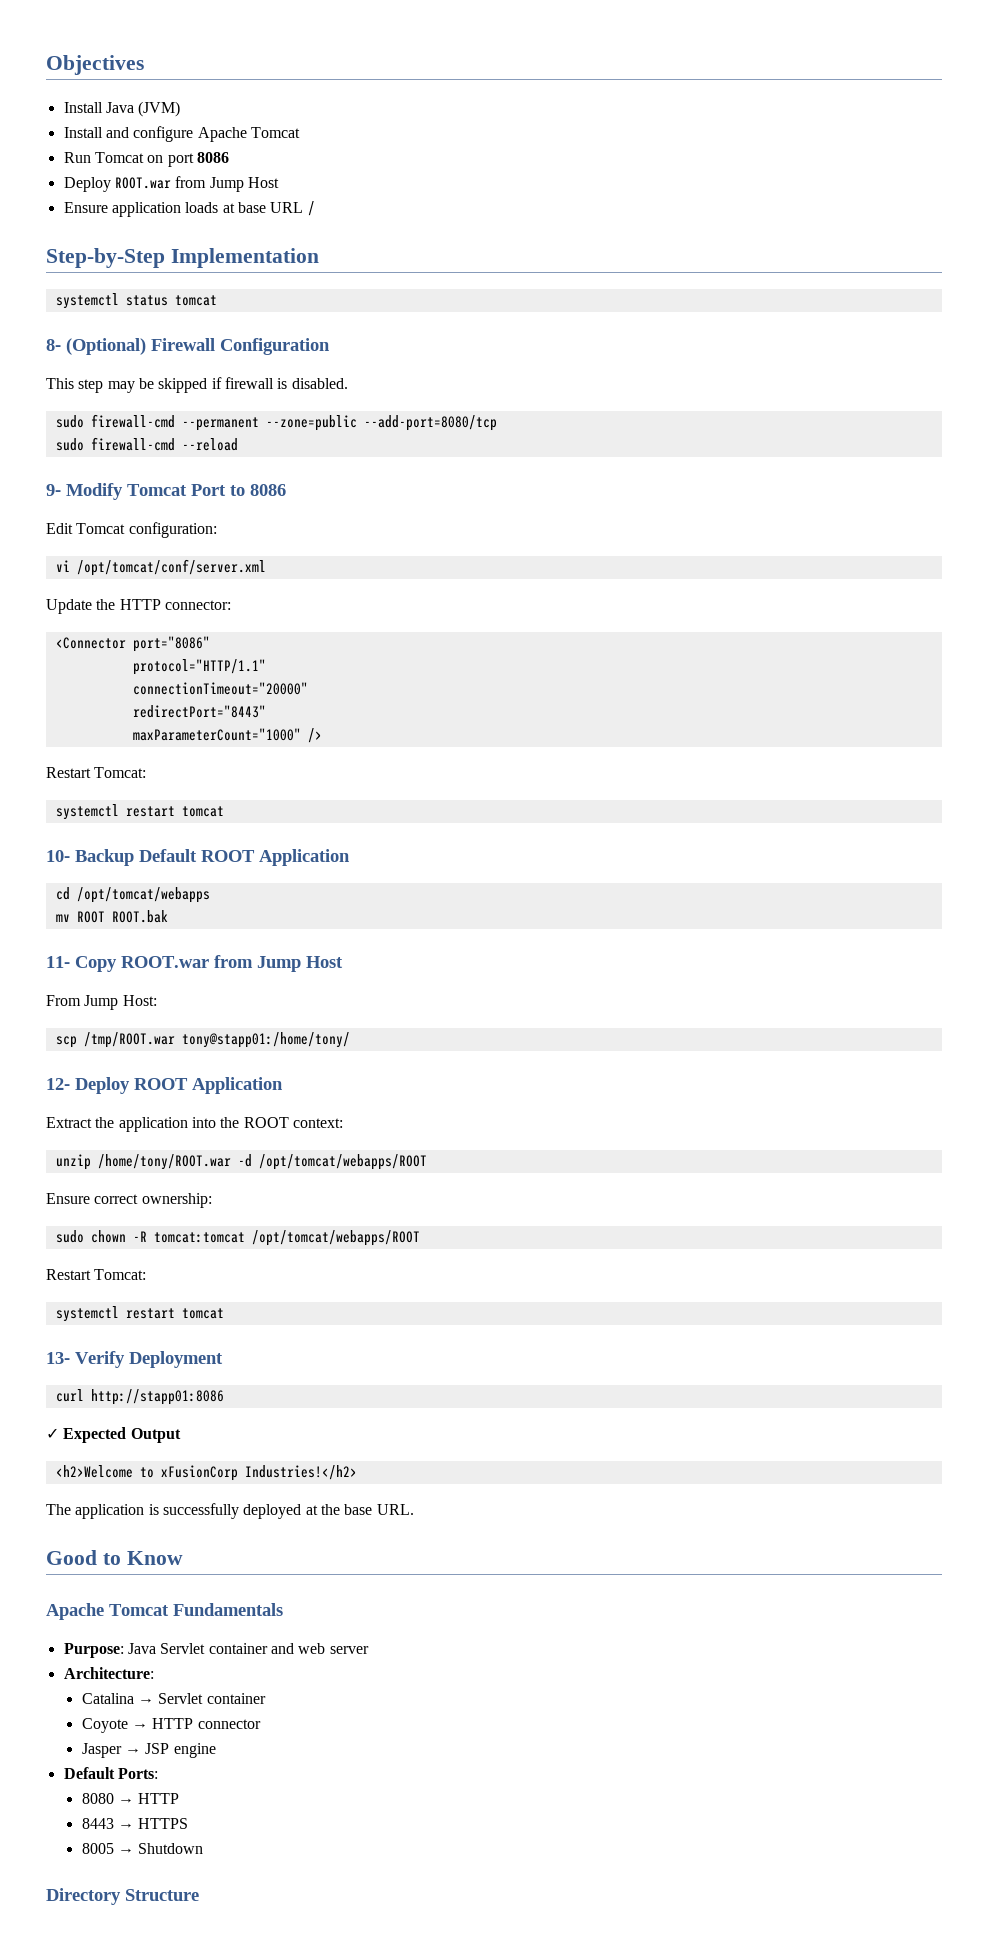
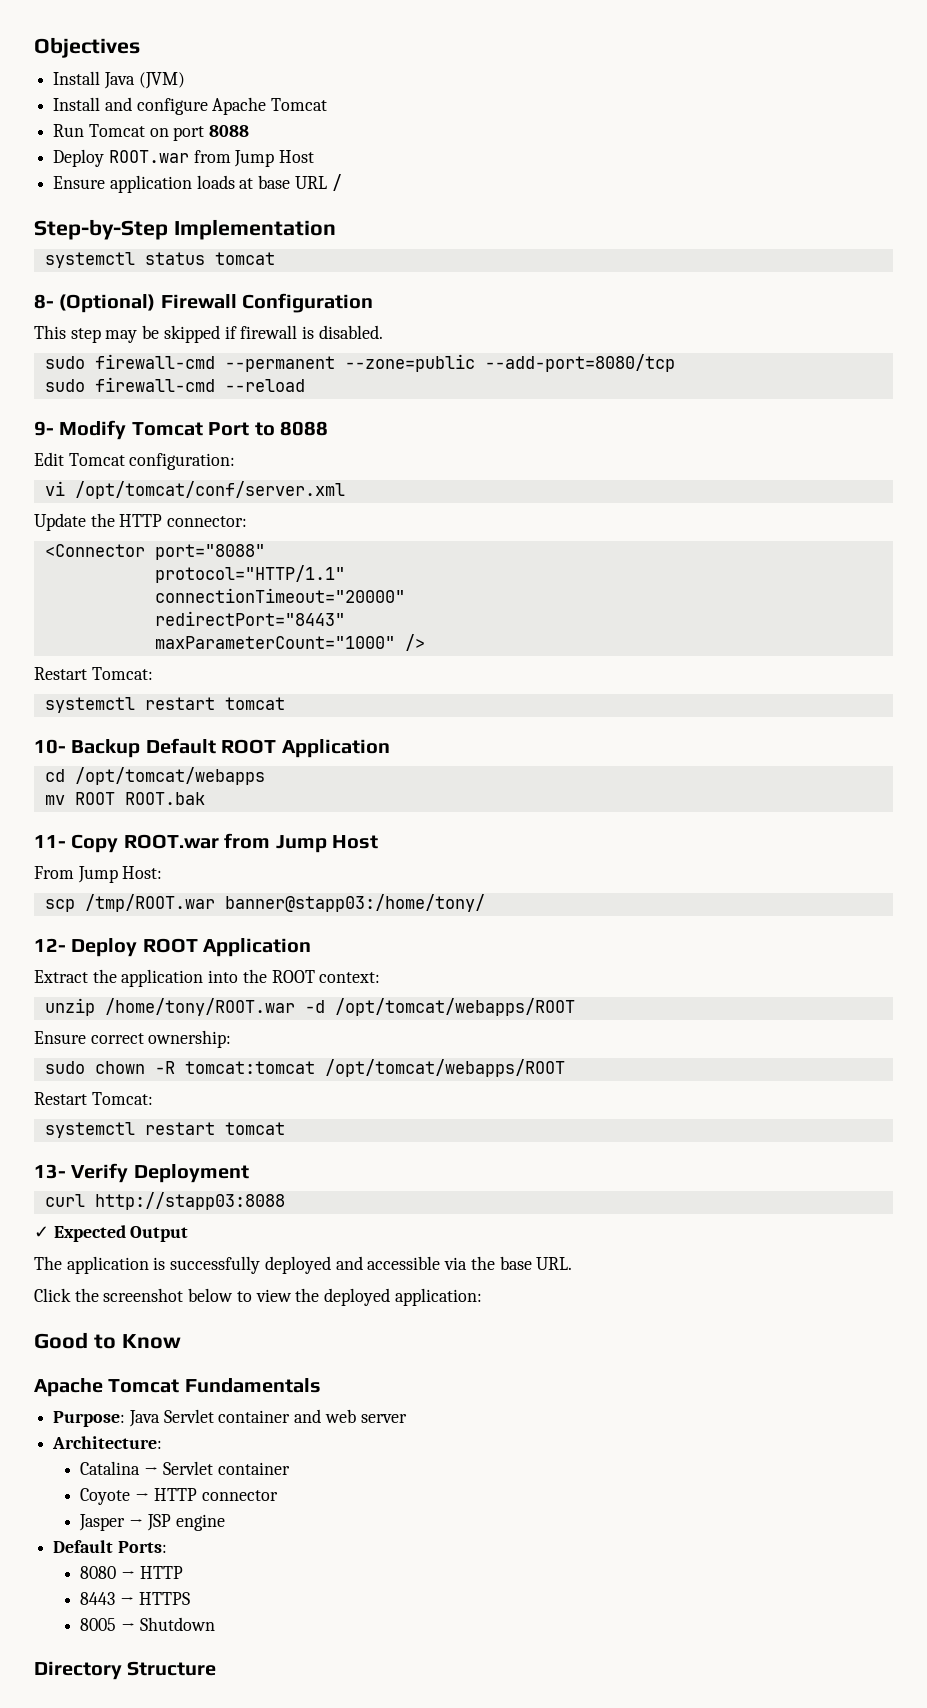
[196,152,229,163] 8086 -> [209,125,250,137] 8088
[250,484,286,496] 8086 -> [280,421,328,436] 8088
[132,636,210,652] port="8086" -> [154,544,265,560] port="8088"
[181,1032,350,1048] tony@stapp01:/home/tony/ -> [224,894,485,912] banner@stapp03:/home/tony/
[90,1389,224,1405] http://stapp01:8086 -> [94,1192,285,1210] http://stapp03:8088
[55,1465,357,1481] // <h2>Welcome to xFusionCorp Industries!</h2> -> (189, 1234) none
[305,1505,318,1515] at -> [335,1256,468,1270] and accessible via
(414, 1509) none -> [34,1288,482,1306] // Click the screenshot below to view the deployed application:

